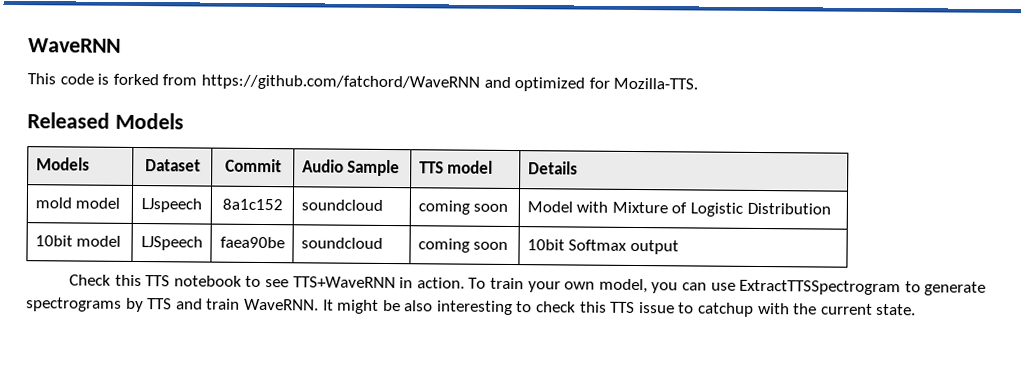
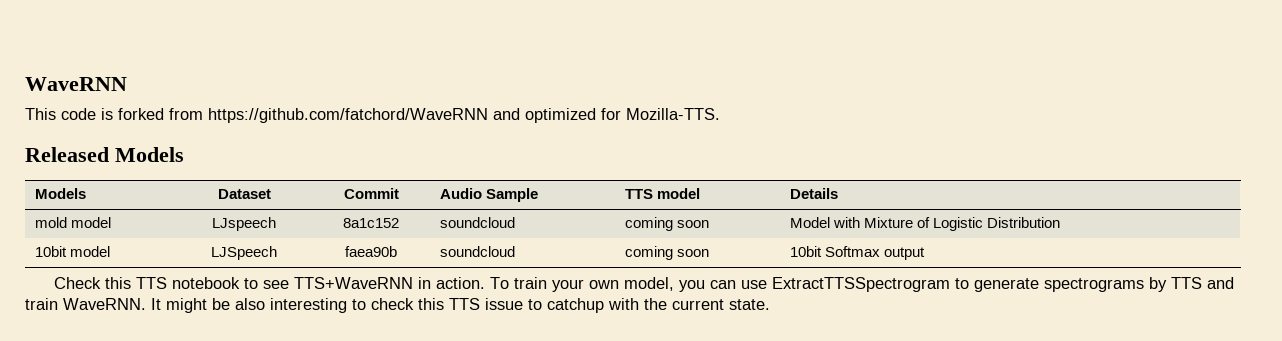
[219,236,285,249] faea90be -> [345,246,397,257] faea90b

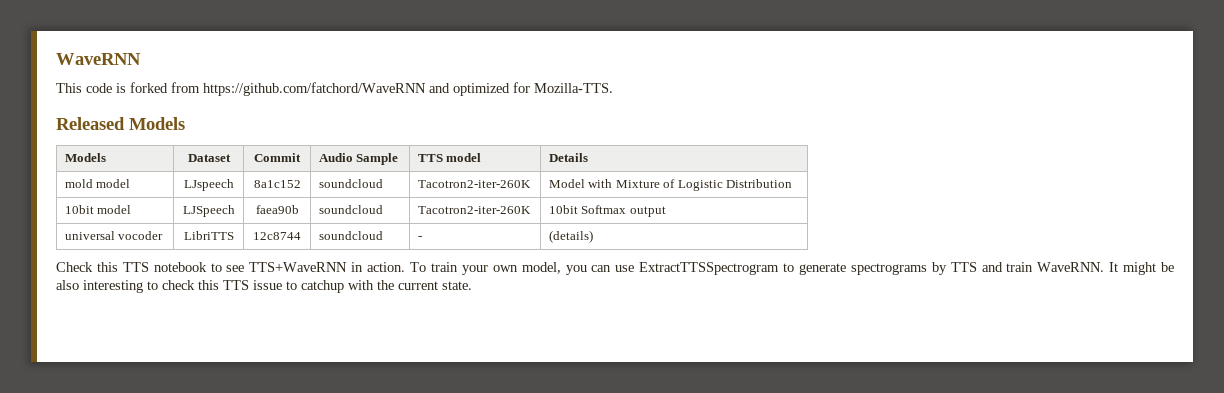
[624,217,709,231] coming soon -> [417,180,531,188] Tacotron2-iter-260K
[624,246,709,260] coming soon -> [417,206,531,214] Tacotron2-iter-260K
(925, 253) none -> [64,231,164,240] [183,231,234,240] [253,232,301,240] [318,231,383,240] [417,236,422,240] [548,230,593,243] // universal vocoder | LibriTTS | 12c8744 | soundcloud | - | (details)

